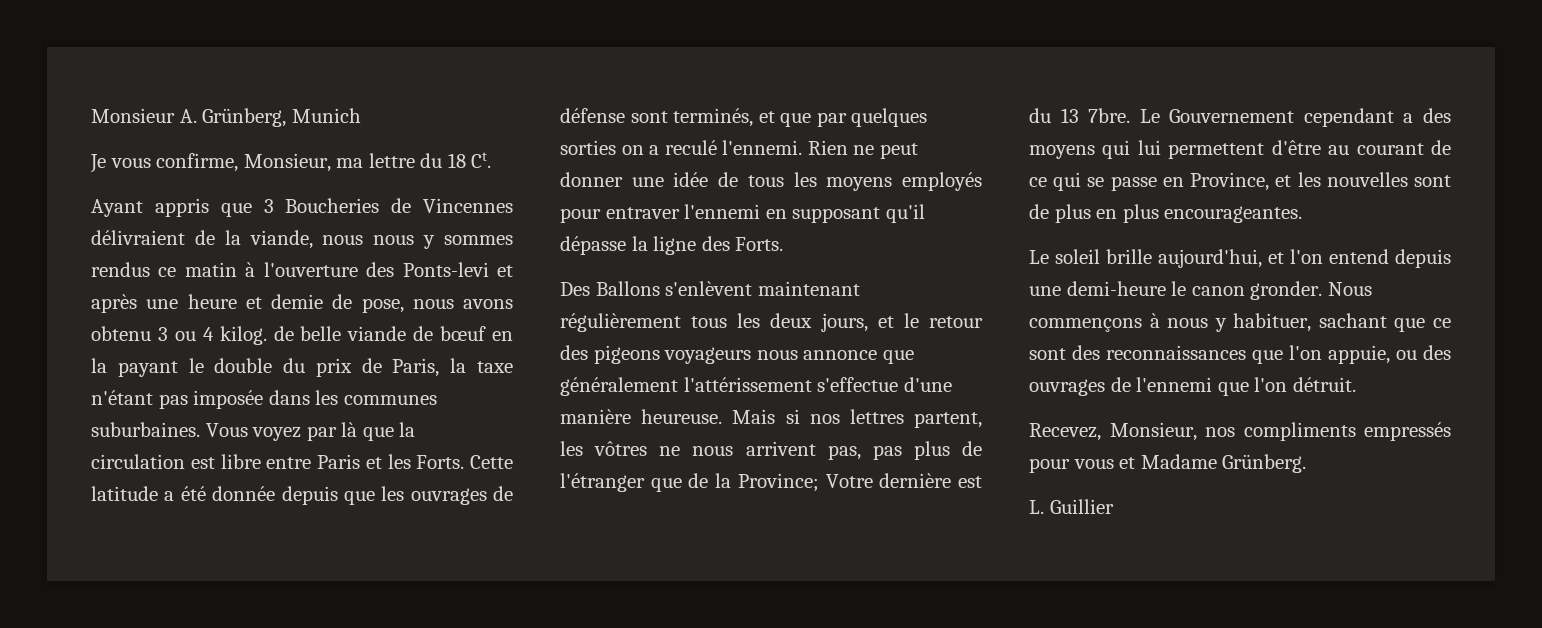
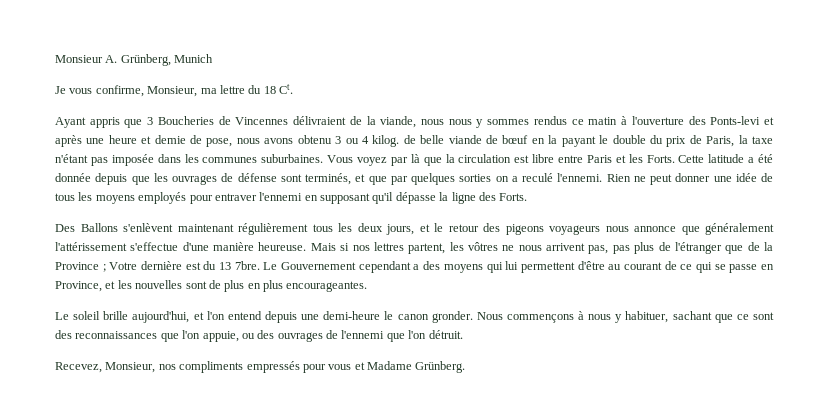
[737,473,819,492] Province; -> [55,262,106,272] Province ;
[1029,499,1114,514] // L. Guillier -> (466, 367) none

